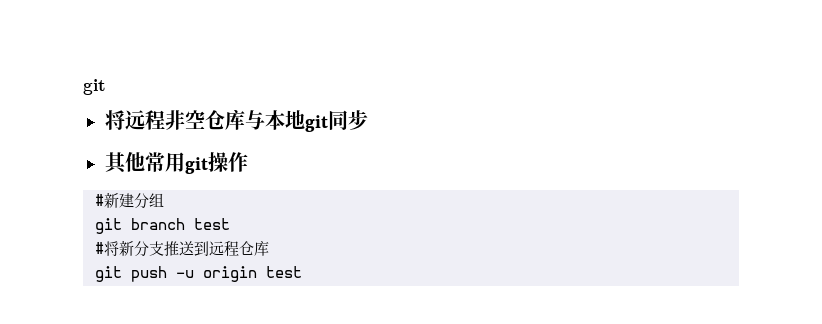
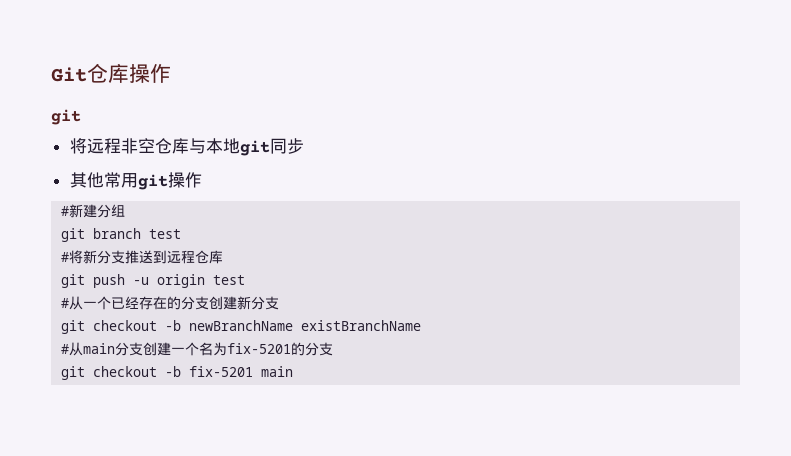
(83, 87) none -> [51,63,171,83] Git仓库操作 //
(302, 272) none -> [61,296,280,310] [61,320,422,334] [61,342,334,356] [61,366,294,380] // #从一个已经存在的分支创建新分支 // git checkout -b newBranchName existBranchName // #从main分支创建一个名为fix-5201的分支 // git checkout -b fix-5201 main

